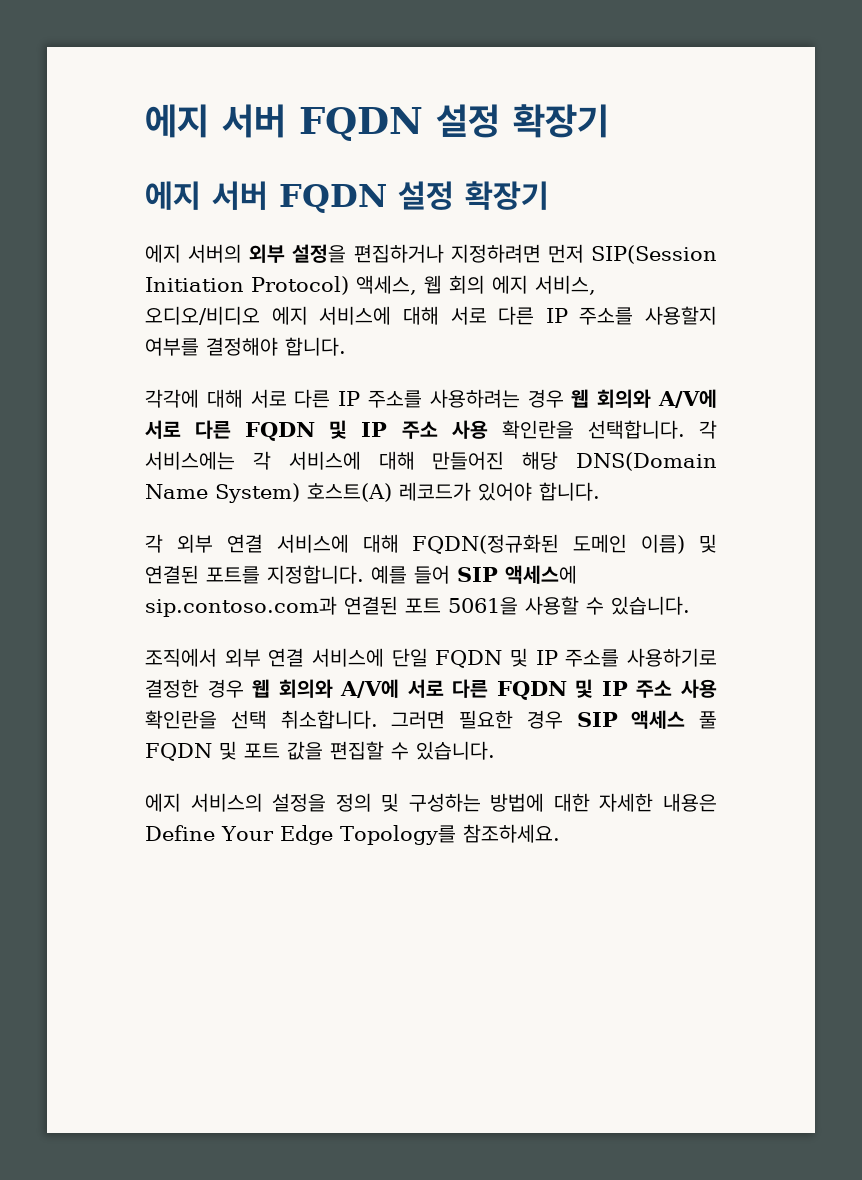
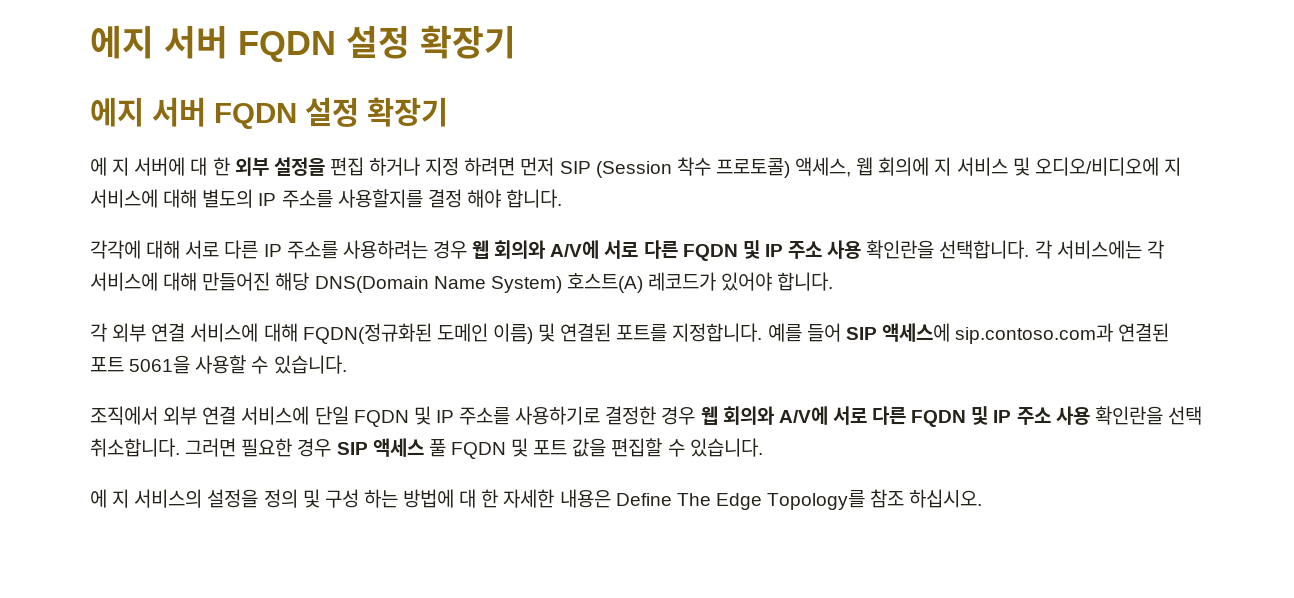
[145,244,717,264] [145,275,596,295] [145,306,717,325] [145,337,278,356] 에지 서버의 외부 설정을 편집하거나 지정하려면 먼저 SIP(Session Initiation Protocol) 액세스, 웹 회의 에지 서비스, 오디오/비디오 에지 서비스에 대해 서로 다른 IP 주소를 사용할지 여부를 결정해야 -> [90,157,1181,178] [90,189,501,208] 에 지 서버에 대 한 외부 설정을 편집 하거나 지정 하려면 먼저 SIP (Session 착수 프로토콜) 액세스, 웹 회의에 지 서비스 및 오디오/비디오에 지 서비스에 대해 별도의 IP 주소를 사용할지를 결정 해야
[145,793,181,812] 에지 -> [90,489,130,508] 에 지
[408,793,590,812] 구성하는 방법에 대한 -> [324,489,499,508] 구성 하는 방법에 대 한
[221,826,274,841] Your -> [676,493,711,506] The
[462,824,560,843] 참조하세요. -> [870,489,983,508] 참조 하십시오.

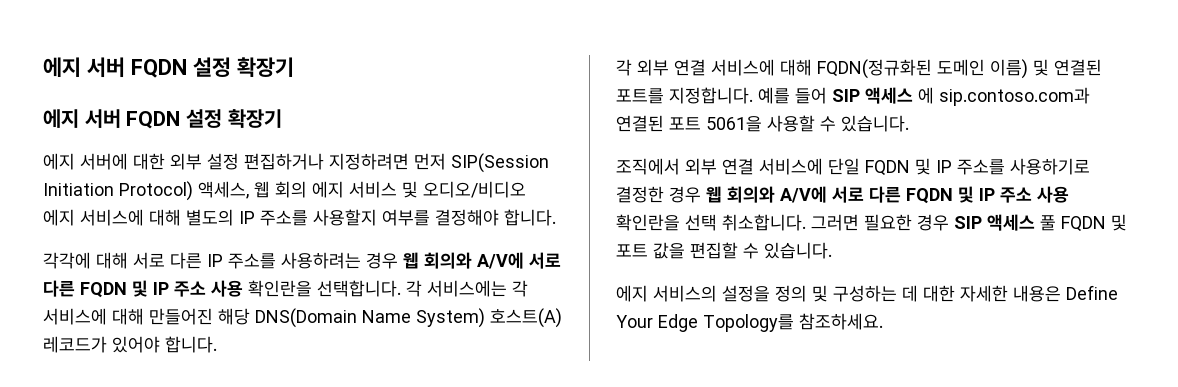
[90,157,1181,178] 에 지 서버에 대 한 외부 설정을 편집 하거나 지정 하려면 먼저 SIP (Session 착수 프로토콜) 액세스, 웹 회의에 지 서비스 및 오디오/비디오에 지 -> [43,153,549,173] [43,181,526,201] [43,209,75,226] 에지 서버에 대한 외부 설정 편집하거나 지정하려면 먼저 SIP(Session Initiation Protocol) 액세스, 웹 회의 에지 서비스 및 오디오/비디오 에지
[337,189,501,208] 사용할지를 결정 해야 -> [313,209,499,226] 사용할지 여부를 결정해야
[881,323,950,342] 액세스에 -> [865,87,934,104] 액세스 에
[90,489,130,508] 에 지 -> [616,285,648,302] 에지
[324,489,499,508] 구성 하는 방법에 대 한 -> [833,285,955,302] 구성하는 데 대한
[676,493,711,506] The -> [616,315,653,328] Your
[870,489,983,508] 참조 하십시오. -> [799,313,883,330] 참조하세요.

